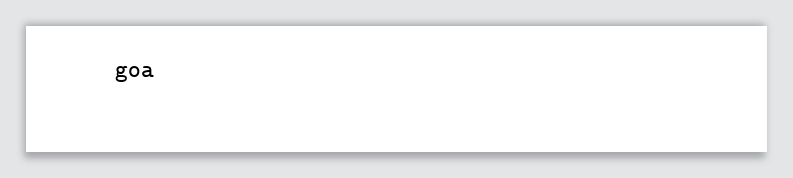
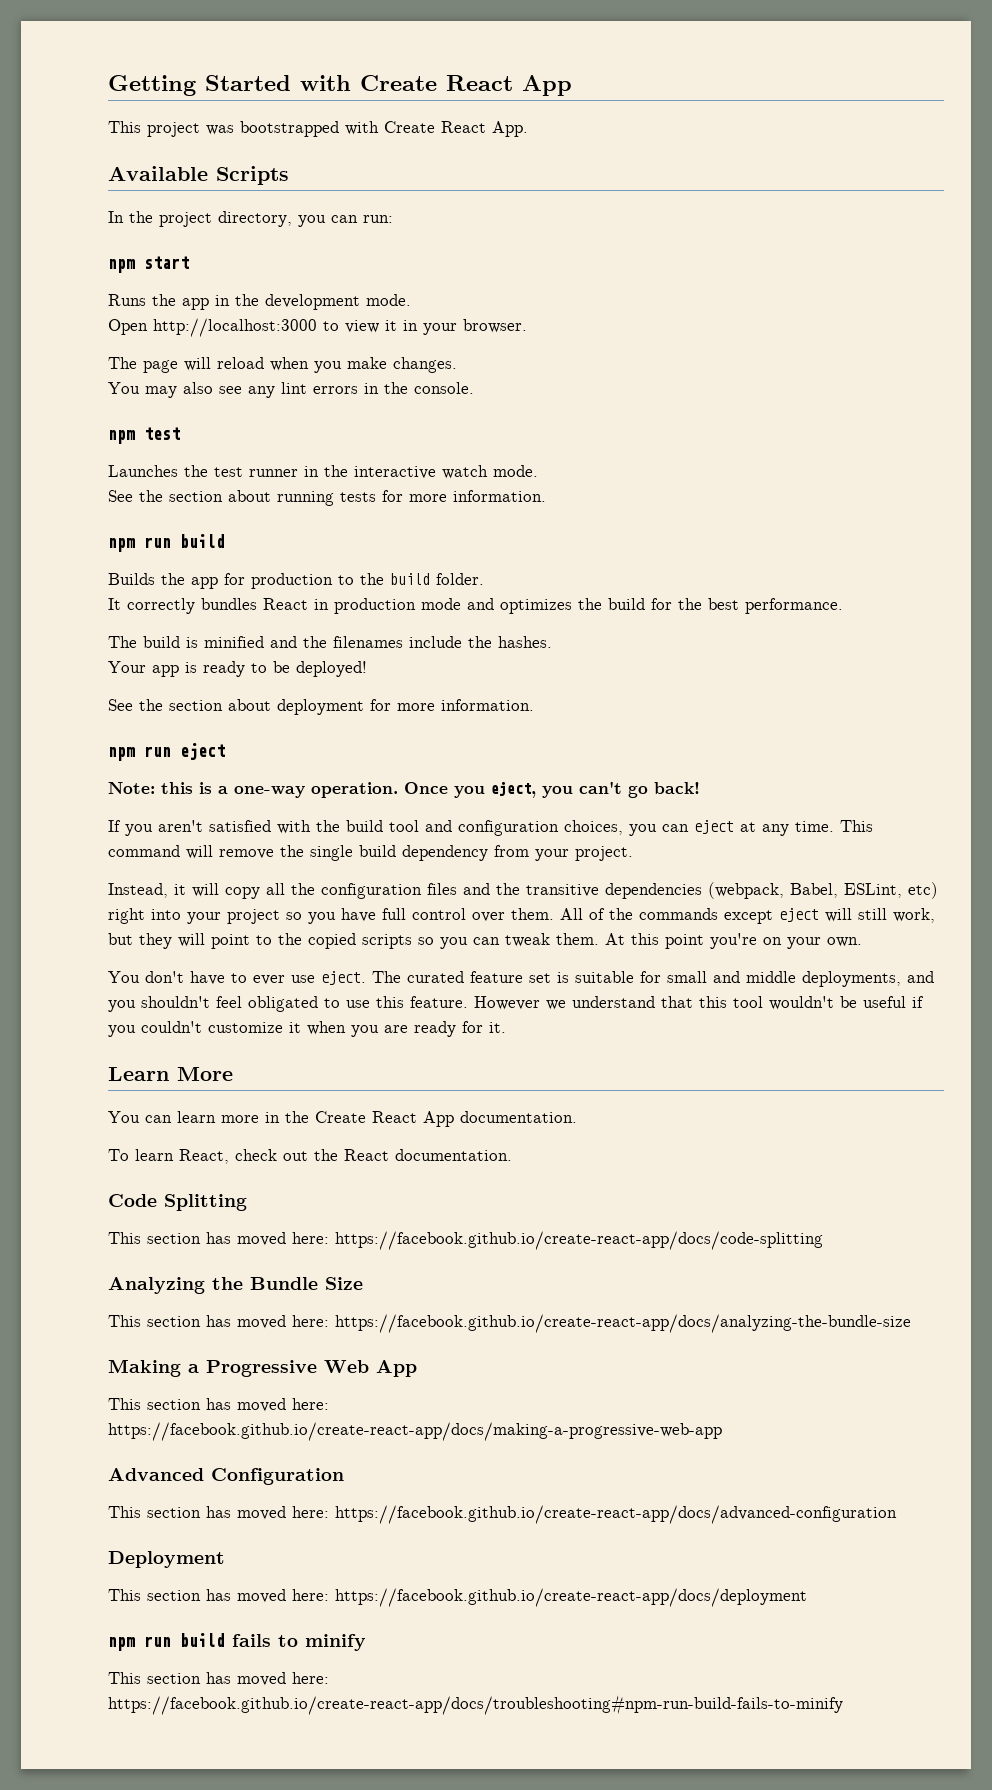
[115,65,154,82] goa -> [108,75,572,96] [108,121,528,137] [108,166,289,185] [108,211,393,227] [108,256,189,273] [108,294,411,310] [108,318,527,337] [108,357,457,373] [108,382,474,398] [108,427,180,444] [108,465,538,479] [108,490,546,506] [108,534,225,552] [108,573,484,589] [108,598,843,614] [108,636,552,648] [108,661,367,677] [108,699,534,715] [108,743,225,761] [108,781,700,798] [108,820,873,836] [108,845,633,861] [108,882,938,899] [108,908,935,924] [108,933,862,949] [108,971,934,987] [108,996,924,1012] [108,1021,506,1037] [108,1067,233,1081] [108,1111,577,1127] [108,1149,512,1164] [108,1194,247,1211] [108,1231,823,1250] [108,1277,363,1294] [108,1314,911,1333] [108,1359,417,1377] [108,1398,329,1412] [108,1422,722,1441] [108,1468,344,1485] [108,1505,897,1524] [108,1551,225,1568] [108,1588,807,1607] [108,1633,366,1651] [108,1672,329,1686] [108,1695,843,1715] Getting Started with Create React App // This project was bootstrapped with Create React App. // Available Scripts // In the project directory, you can run: // npm start // Runs the app in the development mode. // Open http://localhost:3000 to view it in your browser. // The page will reload when you make changes. // You may also see any lint errors in the console. // npm test // Launches the test runner in the interactive watch mode. // See the section about running tests for more information. // npm run build // Builds the app for production to the build folder. // It correctly bundles React in production mode and optimizes the build for the best performance. // The build is minified and the filenames include the hashes. // Your app is ready to be deployed! // See the section about deployment for more information. // npm run eject // Note: this is a one-way operation. Once you eject, you can't go back! // If you aren't satisfied with the build tool and configuration choices, you can eject at any time. This command will remove the single build dependency from your project. // Instead, it will copy all the configuration files and the transitive dependencies (webpack, Babel, ESLint, etc) right into your project so you have full control over them. All of the commands except eject will still work, but they will point to the copied scripts so you can tweak them. At this point you're on your own. // You don't have to ever use eject. The curated feature set is suitable for small and middle deployments, and you shouldn't feel obligated to use this feature. However we understand that this tool wouldn't be useful if you couldn't customize it when you are ready for it. // Learn More // You can learn more in the Create React App documentation. // To learn React, check out the React documentation. // Code Splitting // This section has moved here: https://facebook.github.io/create-react-app/docs/code-splitting // Analyzing the Bundle Size // This section has moved here: https://facebook.github.io/create-react-app/docs/analyzing-the-bundle-size // Making a Progressive Web App // This section has moved here: https://facebook.github.io/create-react-app/docs/making-a-progressive-web-app // Advanced Configuration // This section has moved here: https://facebook.github.io/create-react-app/docs/advanced-configuration // Deployment // This section has moved here: https://facebook.github.io/create-react-app/docs/deployment // npm run build fails to minify // This section has moved here: https://facebook.github.io/create-react-app/docs/troubleshooting#npm-run-build-fails-to-minify

